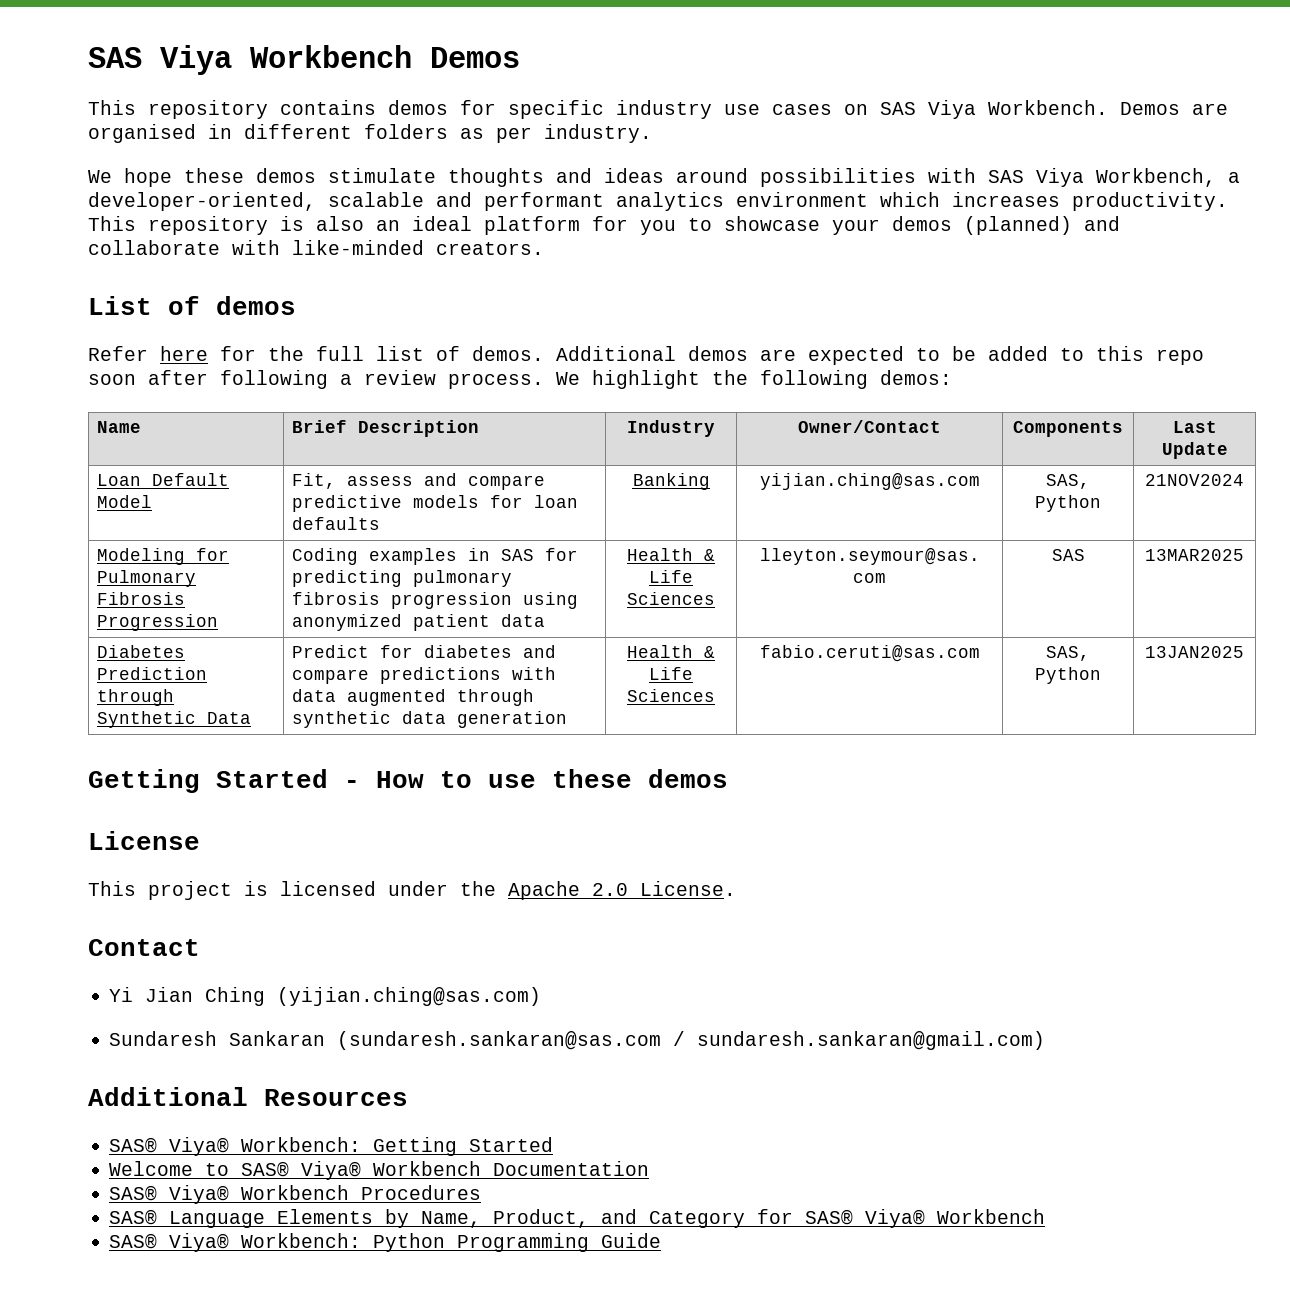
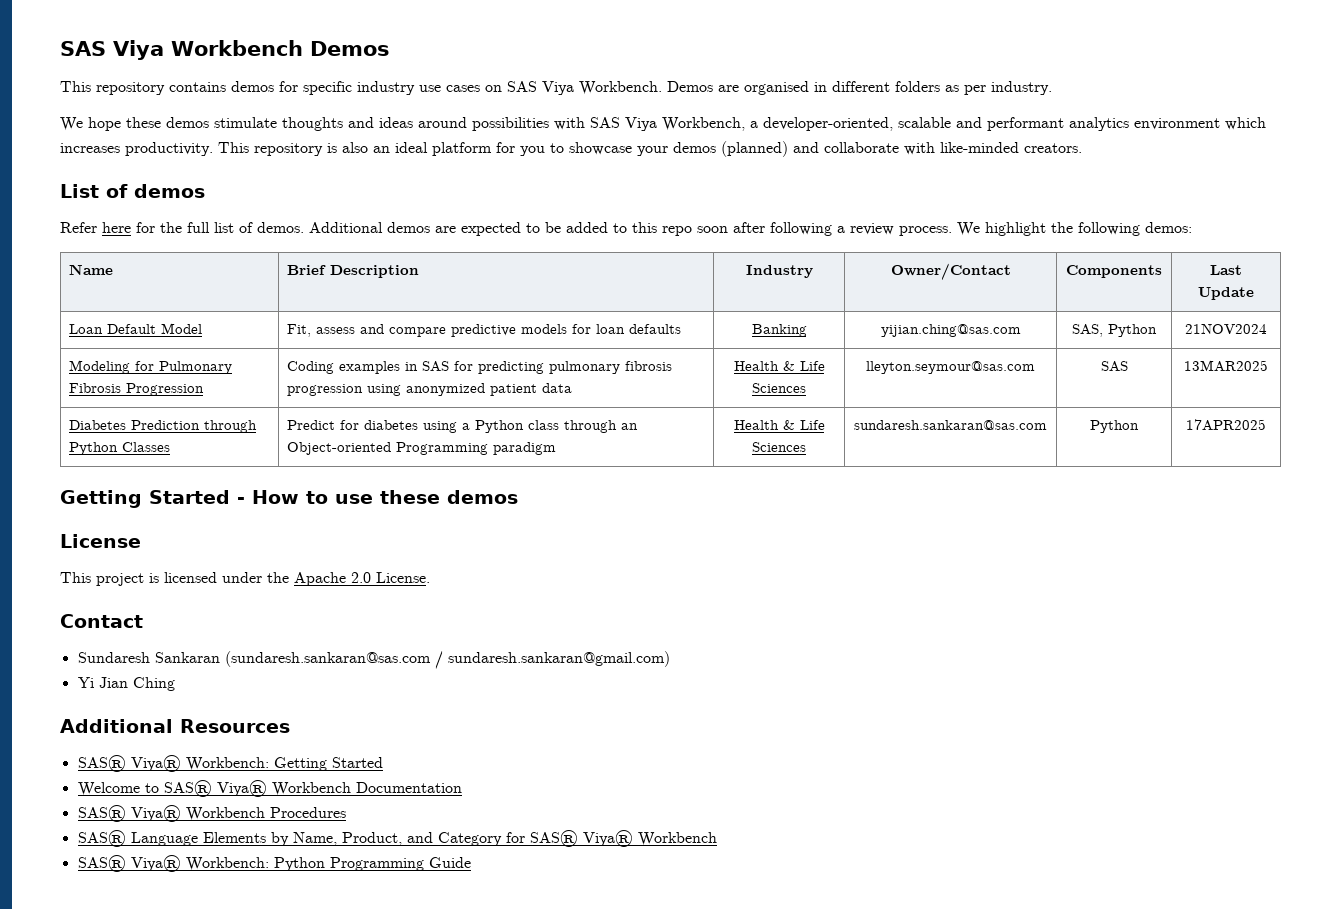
[97,711,252,728] Synthetic Data -> [69,442,171,455] Python Classes
[523,645,557,658] [292,667,557,684] [292,689,535,706] [292,711,568,728] [627,645,715,658] [649,667,693,680] [627,689,715,702] [759,645,980,662] [1046,646,1090,661] [1035,667,1101,684] [1145,646,1244,658] and compare predictions with data augmented through synthetic data generation | Health & Life Sciences | fabio.ceruti@sas.com | SAS, Python | 13JAN2025 -> [423,420,639,433] [287,442,557,455] [733,420,825,430] [752,442,806,452] [854,420,1047,430] [1090,420,1139,433] [1186,419,1266,431] using a Python class through an Object-oriented Programming paradigm | Health & Life Sciences | sundaresh.sankaran@sas.com | Python | 17APR2025
[109,987,542,1006] // Yi Jian Ching (yijian.ching@sas.com) -> (143, 621) none
(1046, 1040) none -> [77,677,175,691] // Yi Jian Ching

